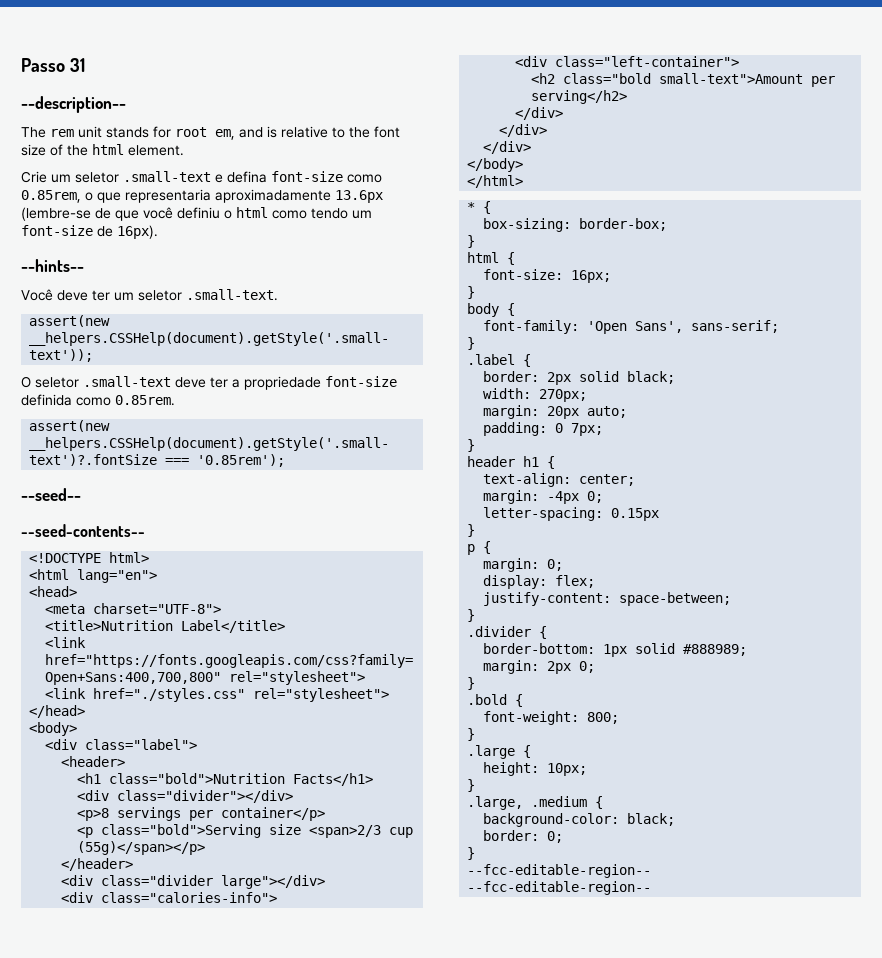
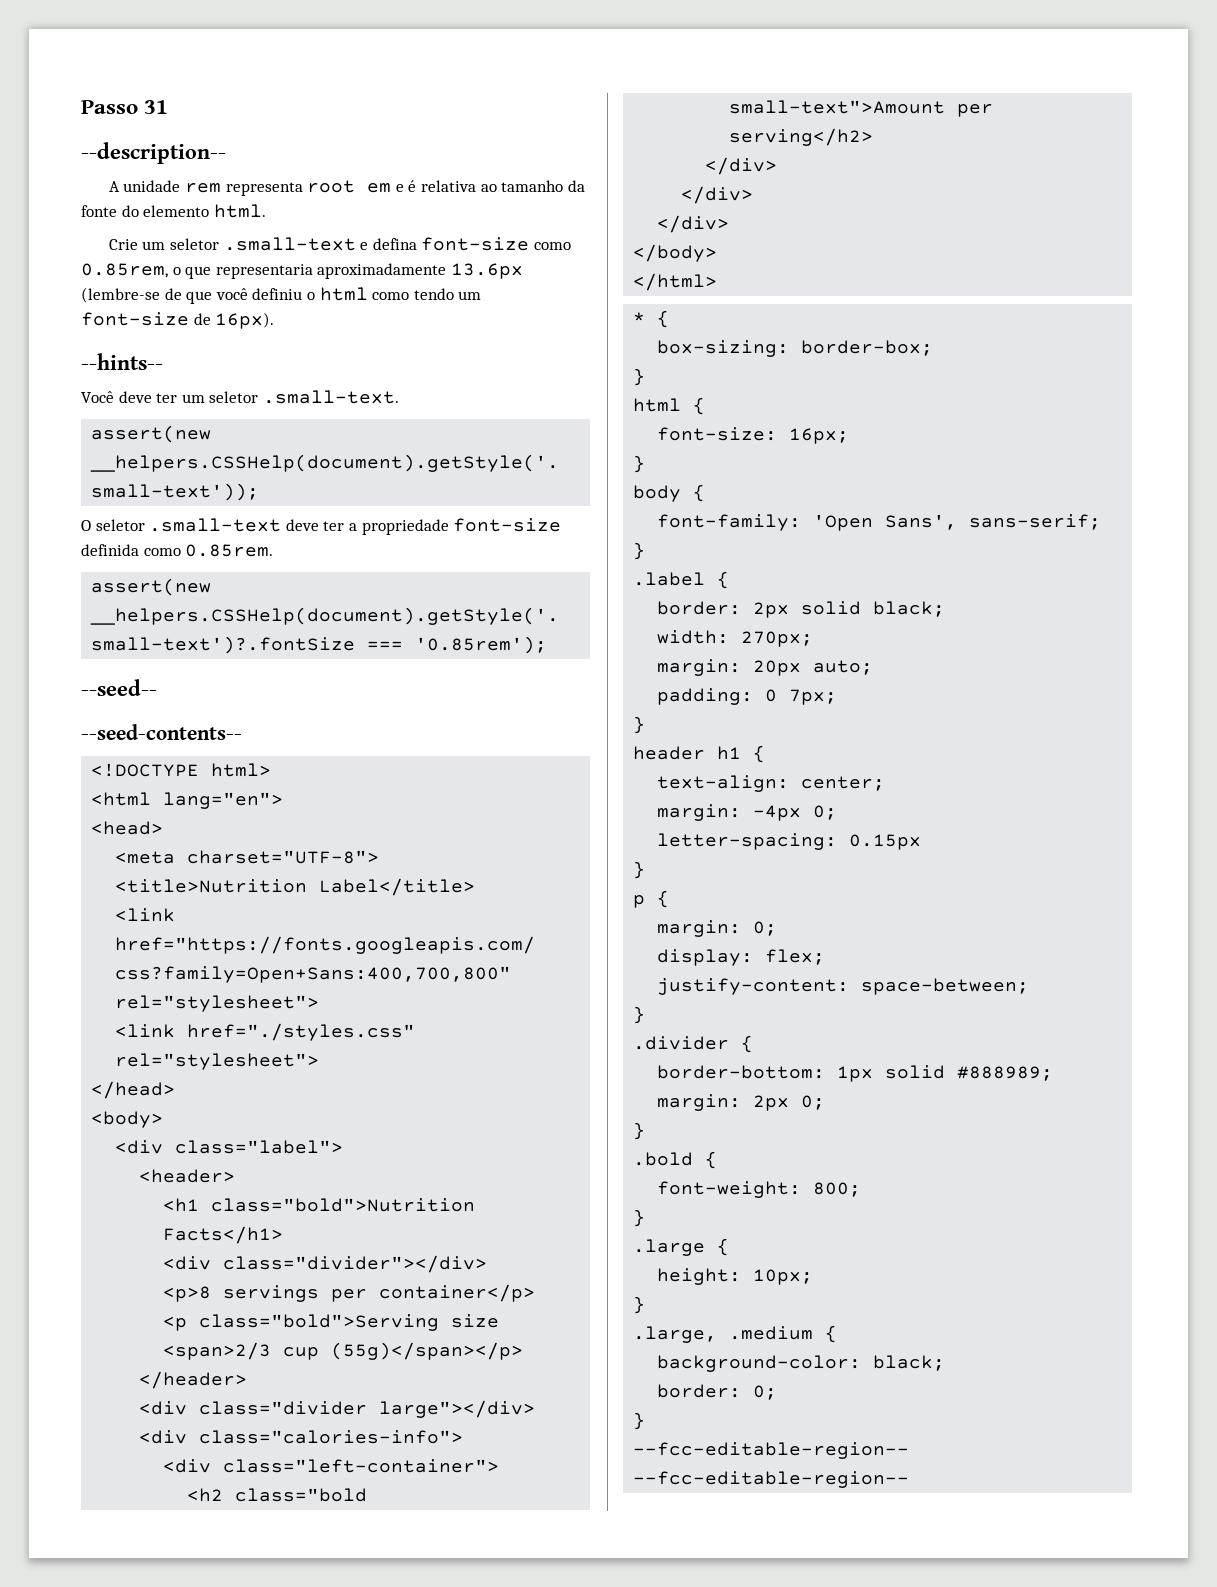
[21,126,400,140] [21,144,184,156] The rem unit stands for root em, and is relative to the font size of the html element. -> [108,180,585,196] [81,204,266,218] A unidade rem representa root em e é relativa ao tamanho da fonte do elemento html.

